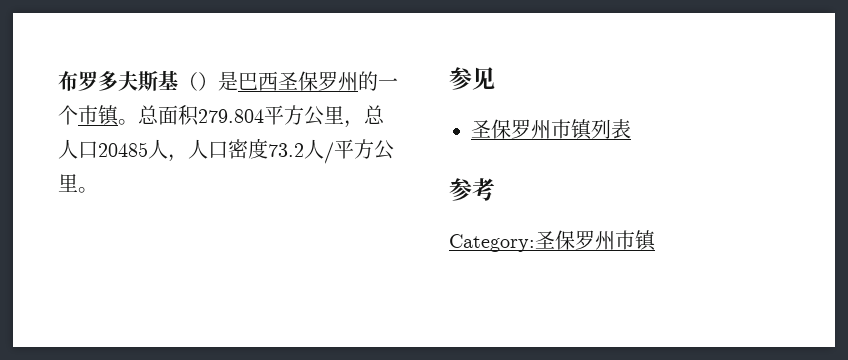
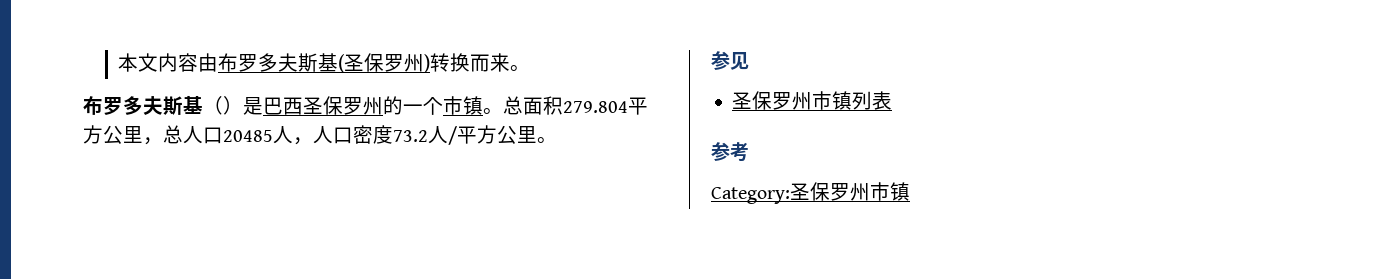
(58, 81) none -> [118,53,531,73] 本文内容由布罗多夫斯基(圣保罗州)转换而来。 //

